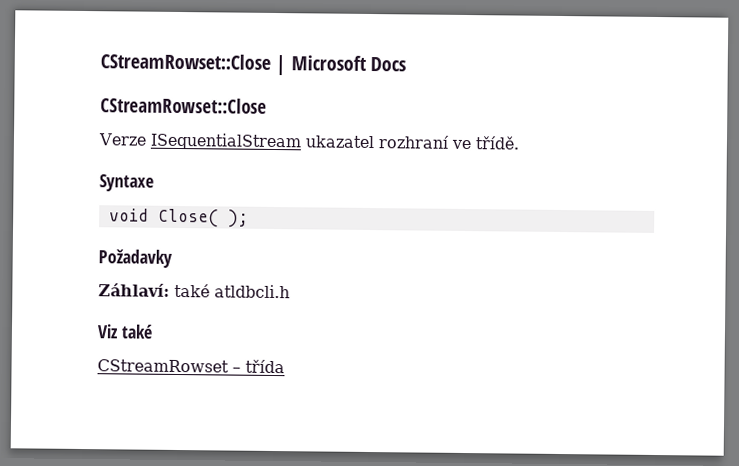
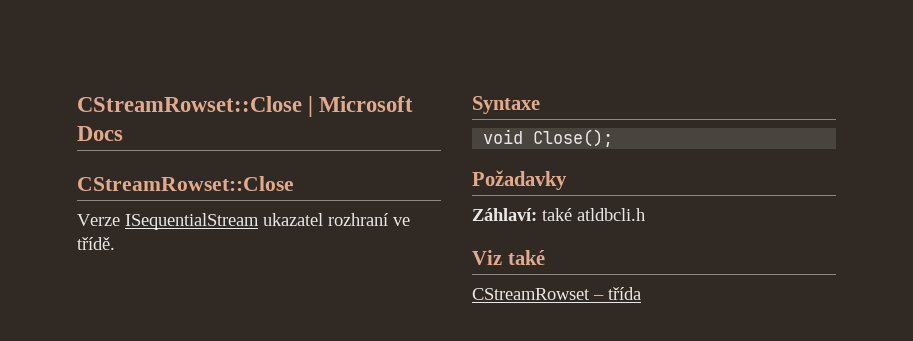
[157,208,249,228] Close( ); -> [533,129,614,147] Close();

